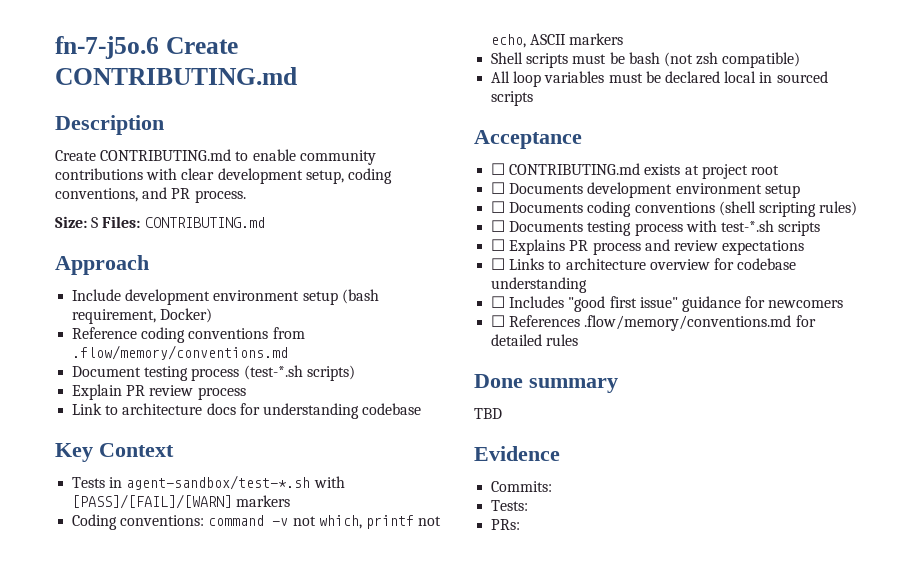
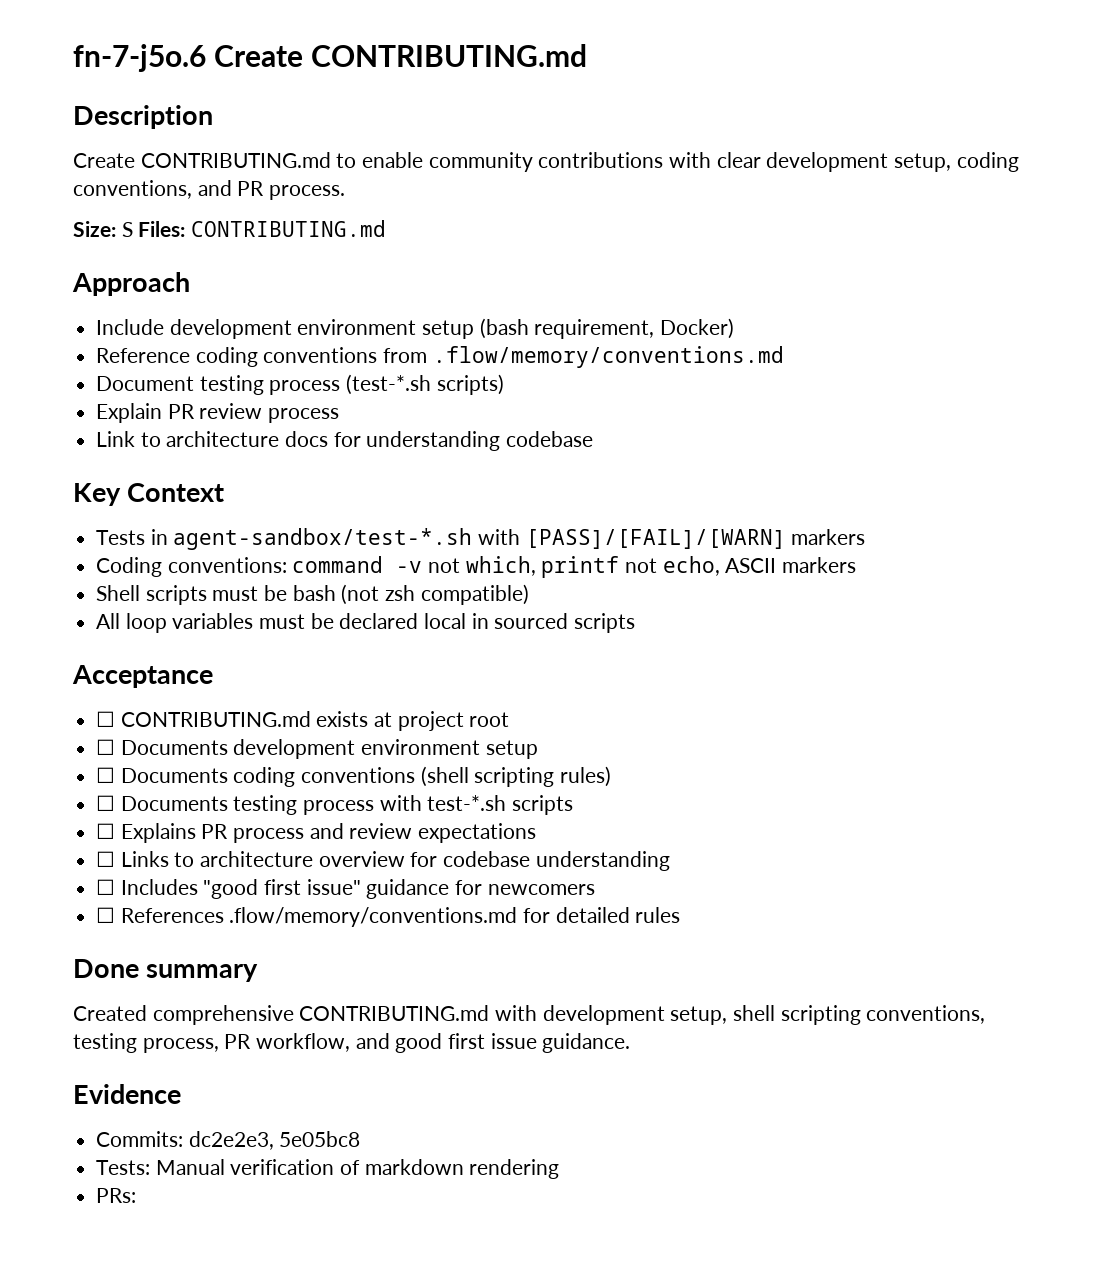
[474,408,502,419] TBD -> [73,1005,986,1025] [73,1033,631,1053] Created comprehensive CONTRIBUTING.md with development setup, shell scripting conventions, testing process, PR workflow, and good first issue guidance.
(553, 486) none -> [188,1131,361,1150] dc2e2e3, 5e05bc8
(529, 505) none -> [155,1159,560,1179] Manual verification of markdown rendering

